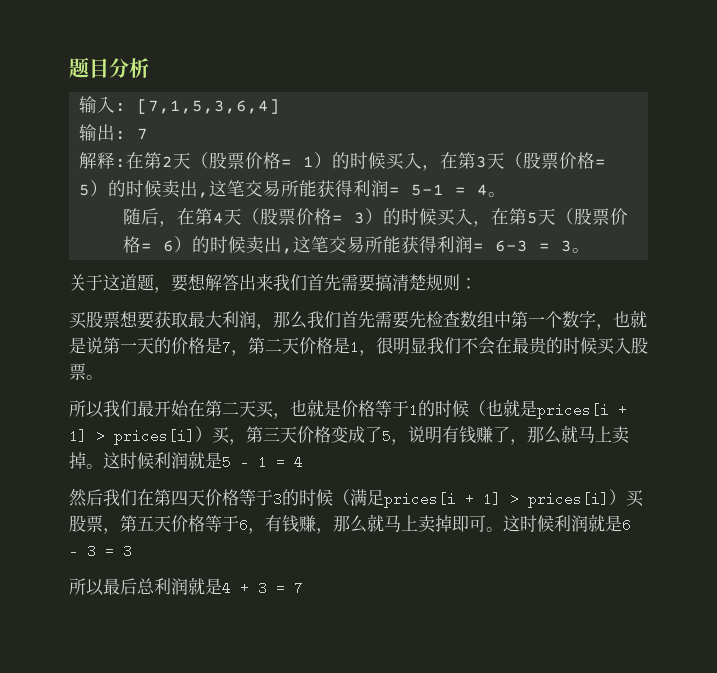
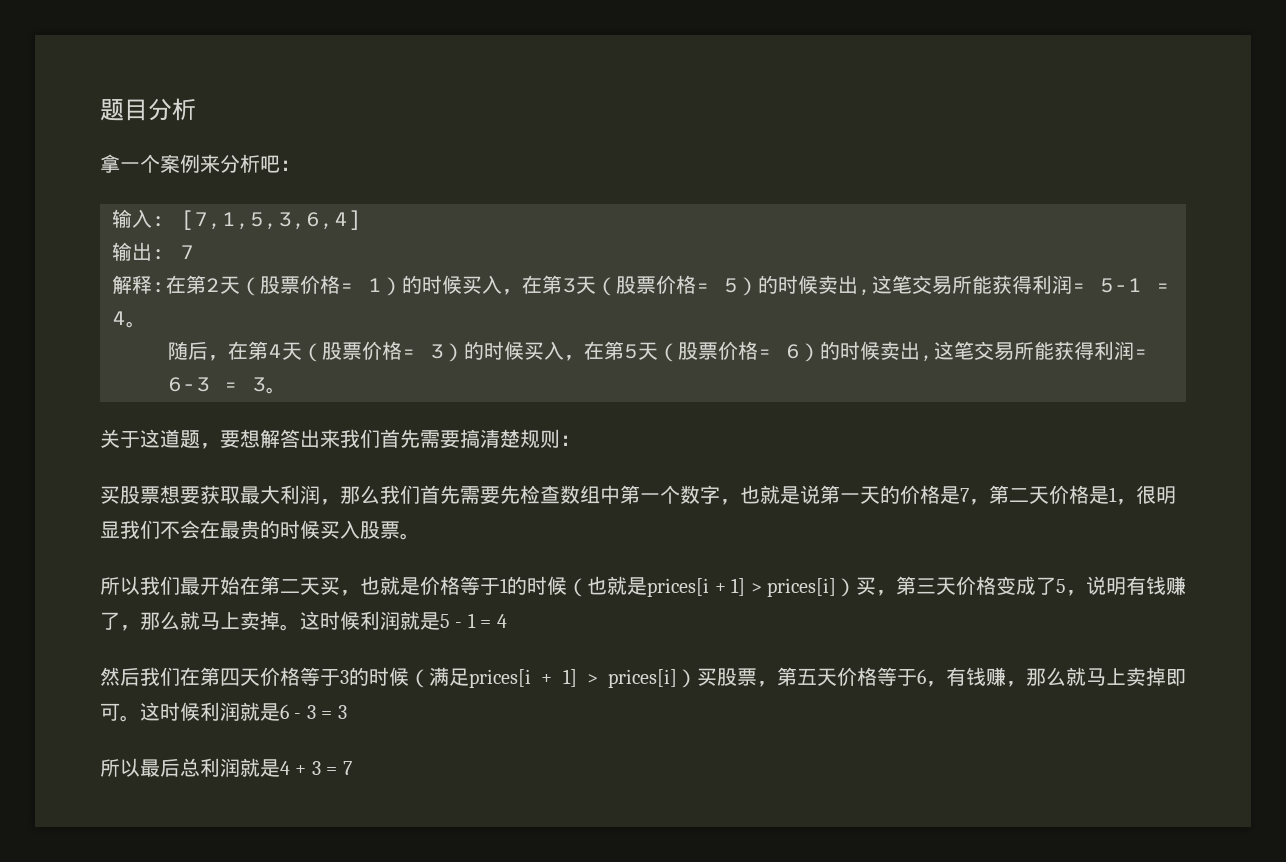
(149, 68) none -> [100,154,300,173] // 拿一个案例来分析吧：

